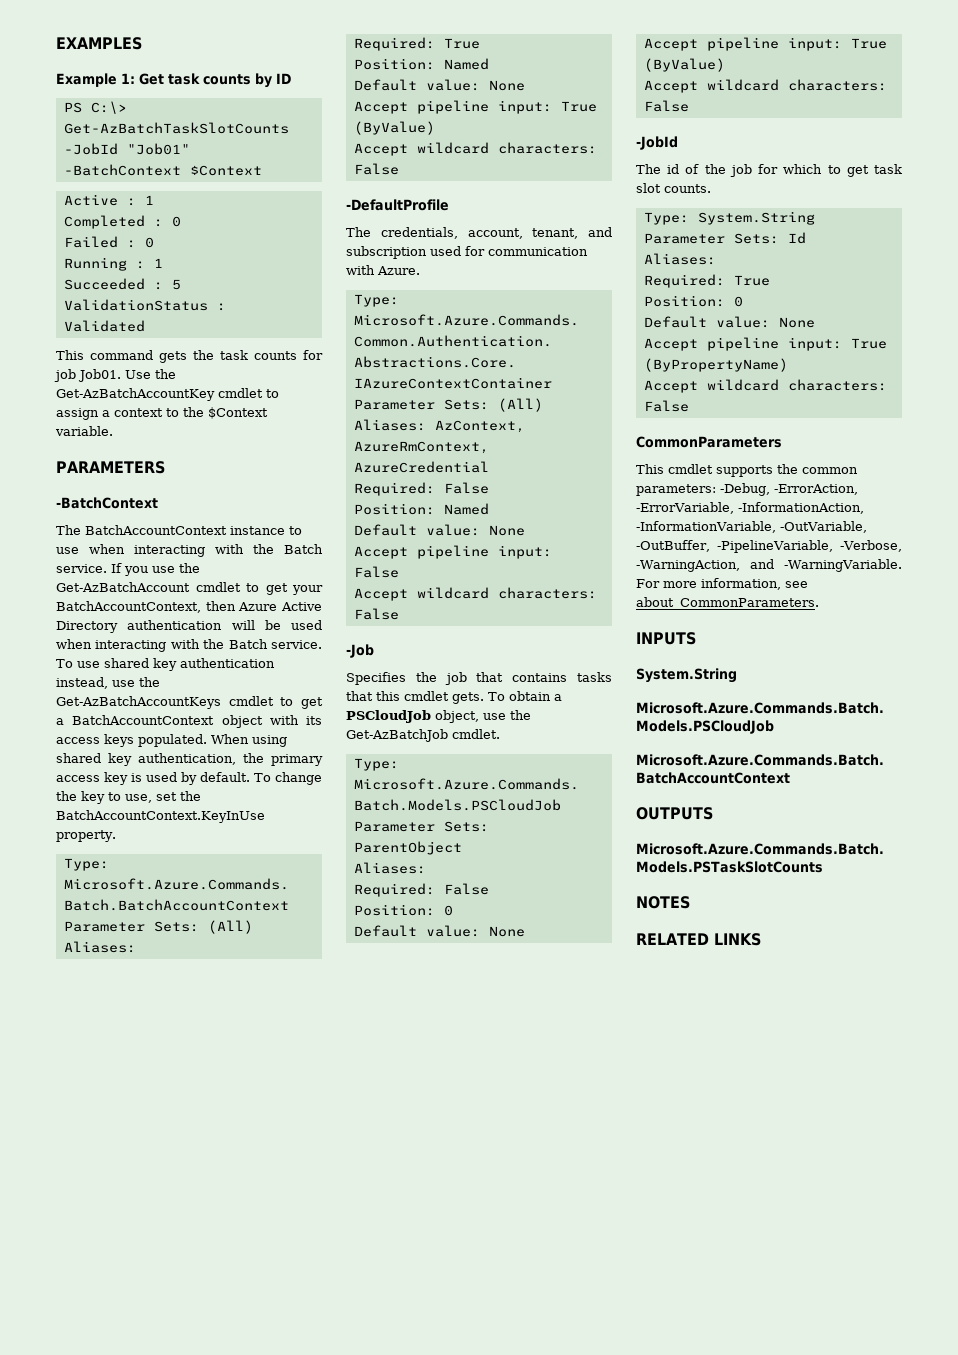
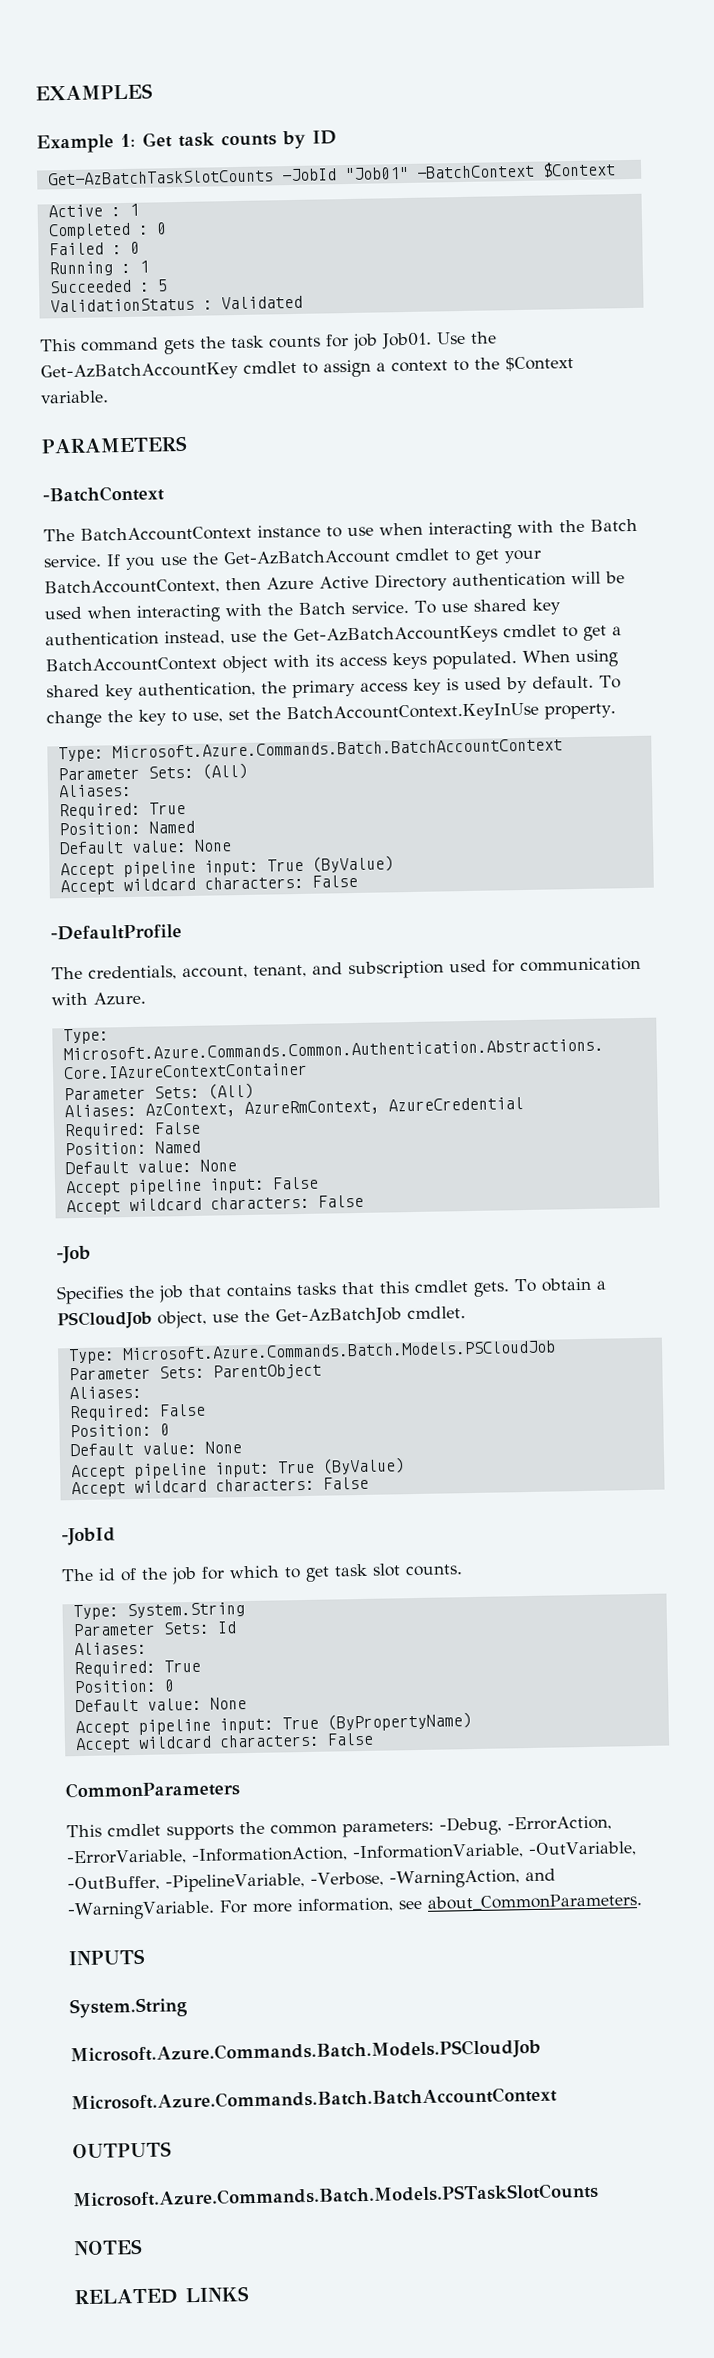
[63,101,127,114] PS C:\> -> (337, 137) none

